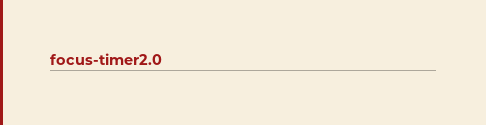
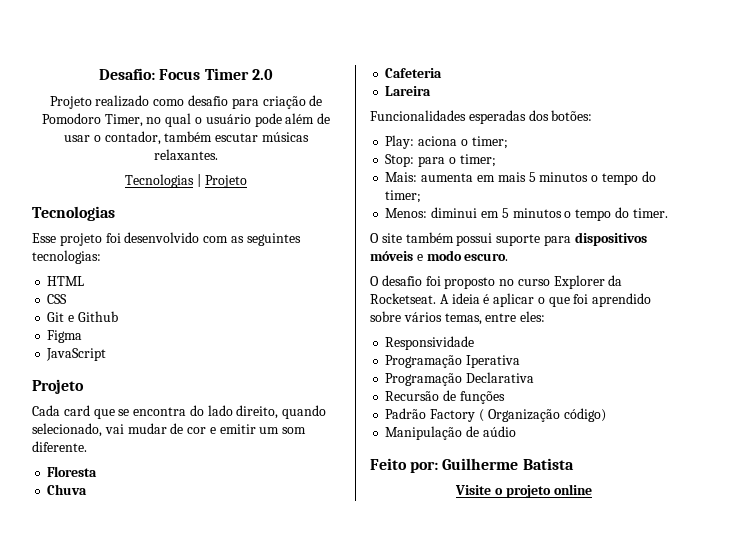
[50,53,162,65] focus-timer2.0 -> [99,68,273,80] [49,95,323,109] [41,113,331,127] [64,131,309,145] [154,149,218,160] [125,174,247,188] [32,206,115,221] [32,232,301,246] [32,250,101,264] [47,276,85,286] [47,294,68,304] [47,311,118,322] [47,330,83,343] [46,348,107,361] [32,379,84,394] [32,405,327,419] [32,423,307,437] [32,441,87,452] [47,466,98,477] [47,484,88,495] [385,68,443,78] [385,86,432,96] [370,110,593,124] [385,135,508,149] [385,154,496,167] [385,171,656,185] [385,190,422,203] [385,207,668,221] [370,232,647,246] [370,250,509,261] [370,275,623,289] [370,293,652,307] [370,311,546,325] [385,336,475,350] [385,355,521,368] [385,372,535,386] [385,390,505,404] [385,408,606,422] [385,426,516,440] [370,458,574,473] [455,484,592,498] Desafio: Focus Timer 2.0 // Projeto realizado como desafio para criação de Pomodoro Timer, no qual o usuário pode além de usar o contador, também escutar músicas relaxantes. // Tecnologias | Projeto // Tecnologias // Esse projeto foi desenvolvido com as seguintes tecnologias: // HTML // CSS // Git e Github // Figma // JavaScript // Projeto // Cada card que se encontra do lado direito, quando selecionado, vai mudar de cor e emitir um som diferente. // Floresta // Chuva // Cafeteria // Lareira // Funcionalidades esperadas dos botões: // Play: aciona o timer; // Stop: para o timer; // Mais: aumenta em mais 5 minutos o tempo do timer; // Menos: diminui em 5 minutos o tempo do timer. // O site também possui suporte para dispositivos móveis e modo escuro. // O desafio foi proposto no curso Explorer da Rocketseat. A ideia é aplicar o que foi aprendido sobre vários temas, entre eles: // Responsividade // Programação Iperativa // Programação Declarativa // Recursão de funções // Padrão Factory ( Organização código) // Manipulação de aúdio // Feito por: Guilherme Batista // Visite o projeto online

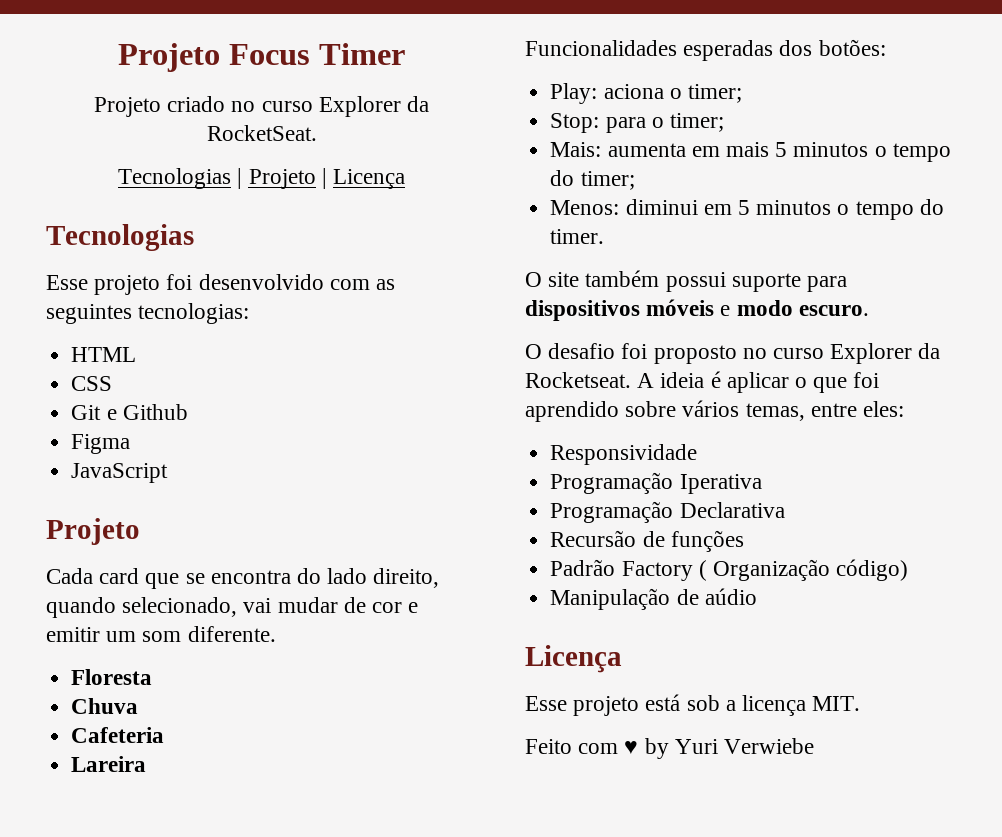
[99,68,156,80] Desafio: -> [118,43,221,72] Projeto
[251,69,273,80] [49,95,323,109] [41,113,331,127] [64,131,309,145] [154,149,218,160] 2.0 // Projeto realizado como desafio para criação de Pomodoro Timer, no qual o usuário pode além de usar o contador, também escutar músicas relaxantes. -> [93,96,430,117] [206,125,317,141] // Projeto criado no curso Explorer da RocketSeat.
(247, 181) none -> [321,168,405,189] | Licença
[370,458,574,473] [455,484,592,498] Feito por: Guilherme Batista // Visite o projeto online -> [525,645,622,673] [525,694,861,716] [525,738,815,759] Licença // Esse projeto está sob a licença MIT. // Feito com ♥ by Yuri Verwiebe

